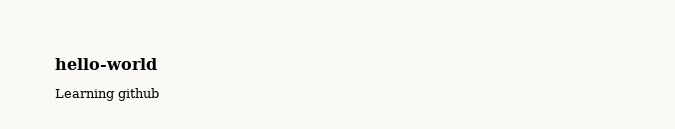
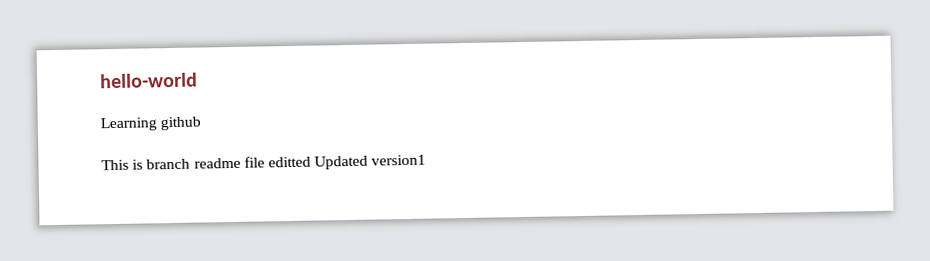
(159, 94) none -> [101,154,427,171] // This is branch readme file editted Updated version1

